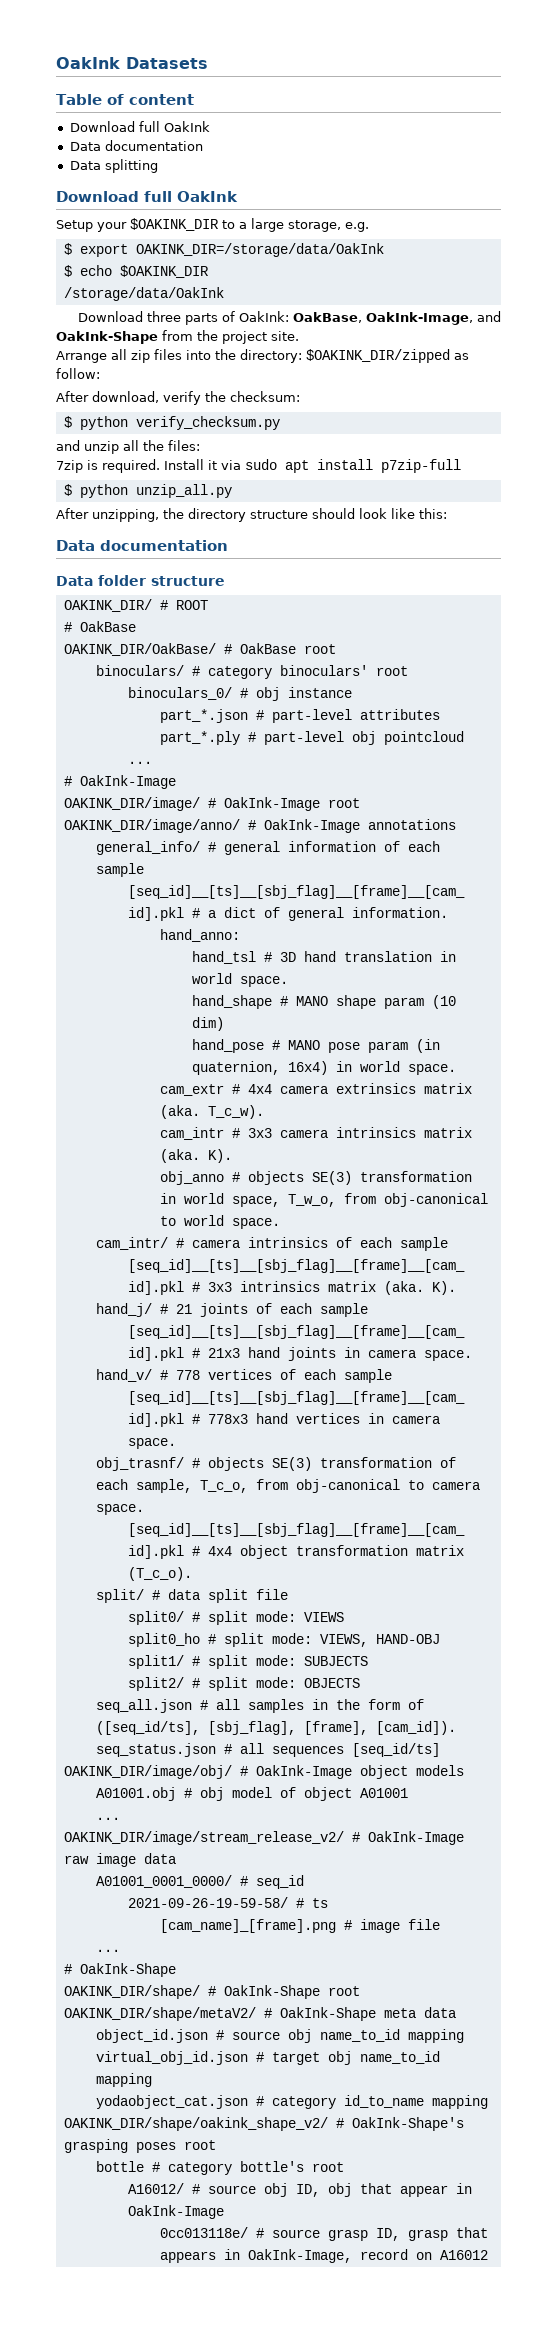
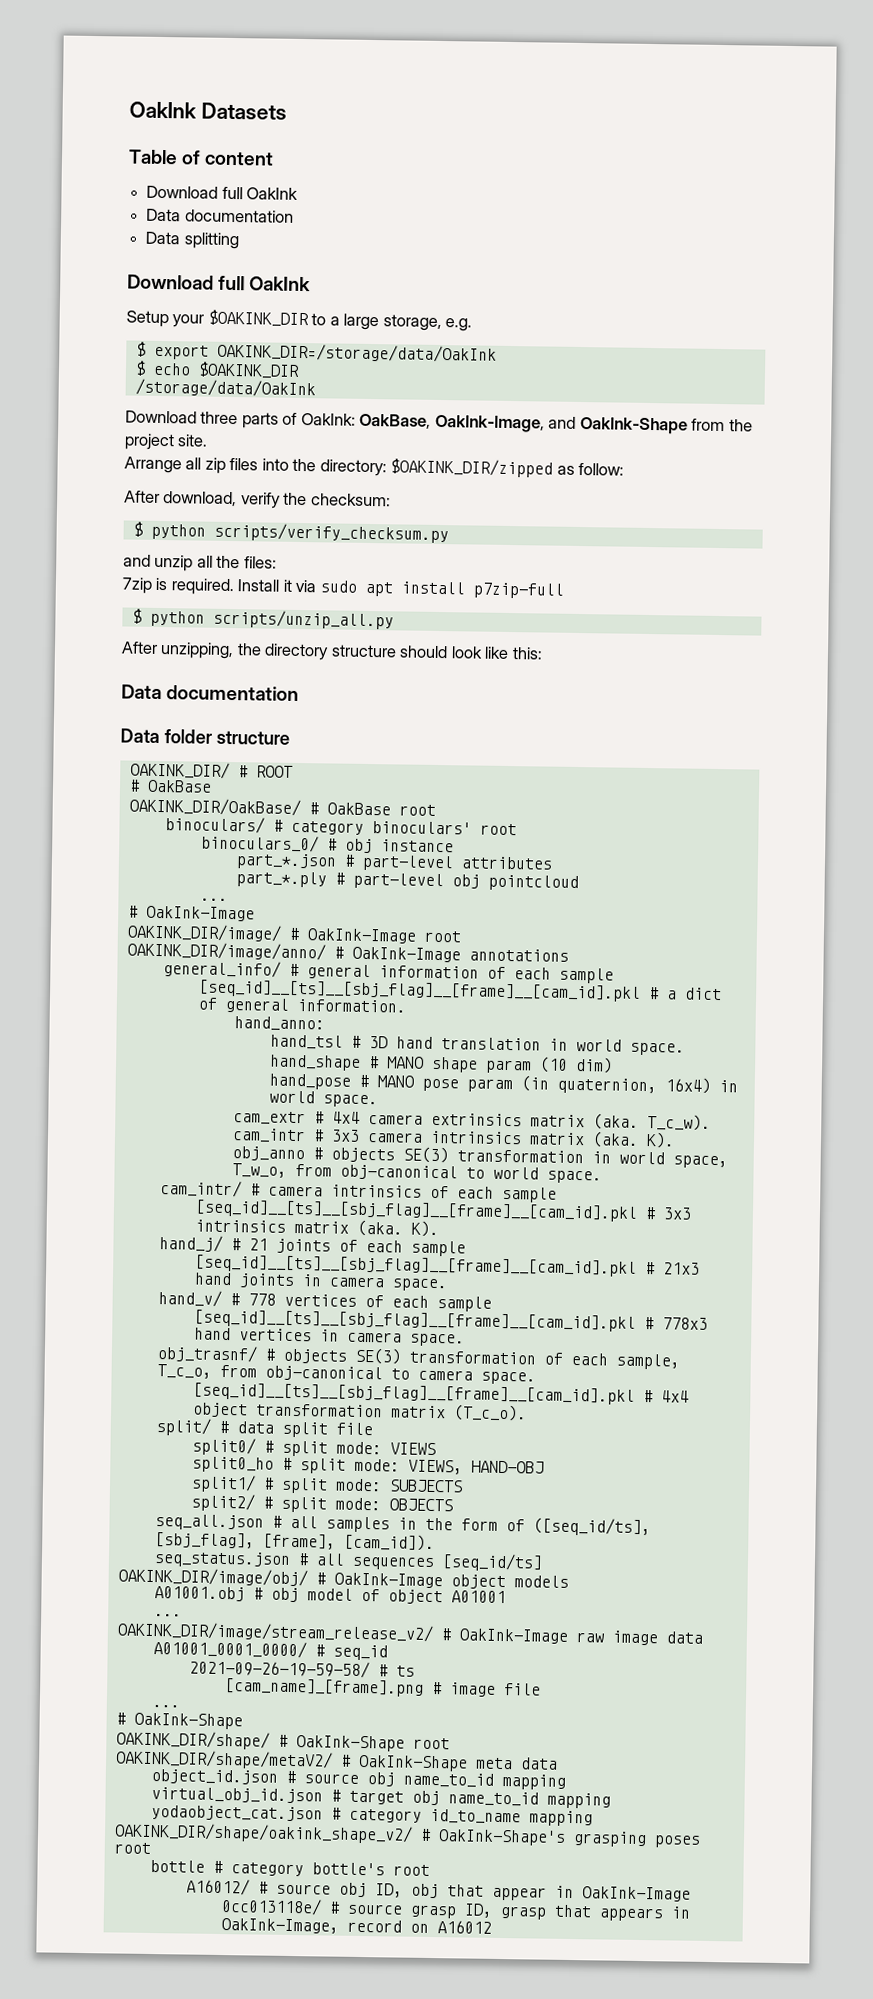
[135,416,280,430] verify_checksum.py -> [213,522,449,544] scripts/verify_checksum.py
[135,484,232,498] unzip_all.py -> [212,609,394,630] scripts/unzip_all.py

